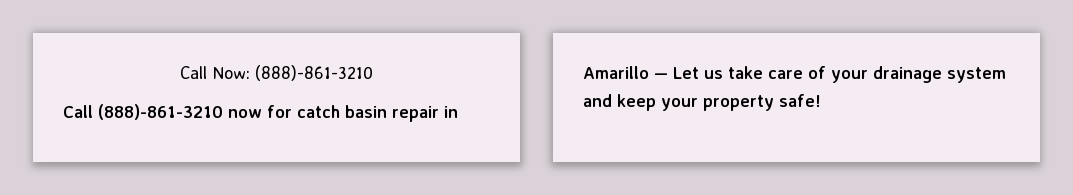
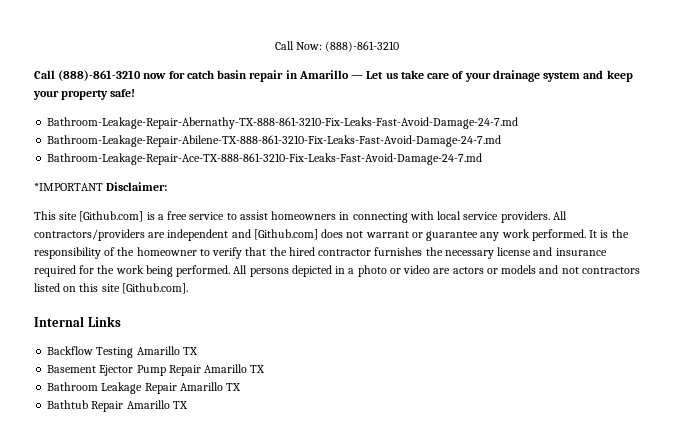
(821, 100) none -> [47,117,519,129] [47,135,502,147] [47,153,483,165] [34,182,168,191] [34,211,567,223] [34,229,629,241] [34,247,607,259] [34,265,640,277] [34,283,188,294] [34,316,121,327] [47,346,198,358] [47,364,266,376] [47,382,242,394] [47,400,188,412] // Bathroom-Leakage-Repair-Abernathy-TX-888-861-3210-Fix-Leaks-Fast-Avoid-Damage-24-7.md // Bathroom-Leakage-Repair-Abilene-TX-888-861-3210-Fix-Leaks-Fast-Avoid-Damage-24-7.md // Bathroom-Leakage-Repair-Ace-TX-888-861-3210-Fix-Leaks-Fast-Avoid-Damage-24-7.md // *IMPORTANT Disclaimer: // This site [Github.com] is a free service to assist homeowners in connecting with local service providers. All contractors/providers are independent and [Github.com] does not warrant or guarantee any work performed. It is the responsibility of the homeowner to verify that the hired contractor furnishes the necessary license and insurance required for the work being performed. All persons depicted in a photo or video are actors or models and not contractors listed on this site [Github.com]. // Internal Links // Backflow Testing Amarillo TX // Basement Ejector Pump Repair Amarillo TX // Bathroom Leakage Repair Amarillo TX // Bathtub Repair Amarillo TX

